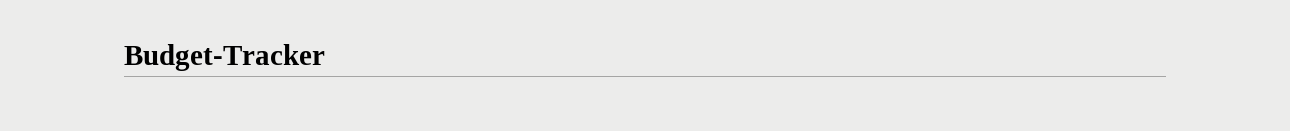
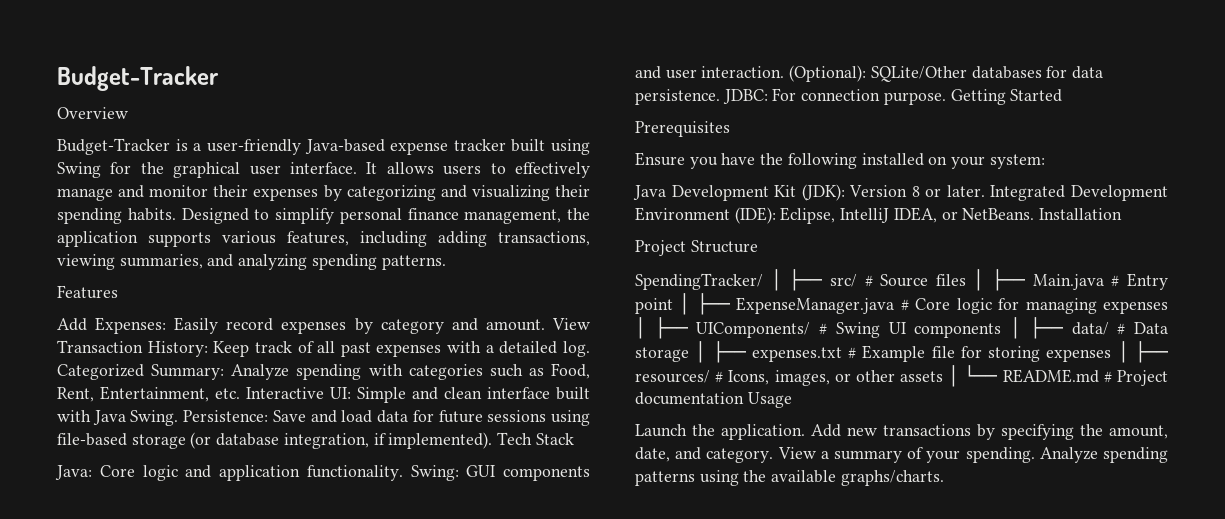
[124,44,325,71] Budget-Tracker -> [57,66,219,91] [57,107,128,119] [57,138,590,155] [57,162,590,178] [57,185,590,201] [57,208,590,224] [57,231,590,247] [57,254,446,270] [57,285,118,299] [57,317,590,334] [57,340,590,357] [57,363,590,380] [57,386,590,403] [57,410,591,426] [57,432,574,449] [55,465,590,481] [635,65,1104,82] [635,88,1063,105] [635,121,730,137] [635,152,1045,169] [633,184,1168,201] [635,207,1123,224] [635,240,758,256] [635,269,1168,291] [635,293,1168,315] [635,317,1168,339] [635,341,1169,363] [635,365,1168,387] [635,392,792,408] [635,424,1168,440] [635,447,1168,463] [635,470,944,486] Budget-Tracker // Overview // Budget-Tracker is a user-friendly Java-based expense tracker built using Swing for the graphical user interface. It allows users to effectively manage and monitor their expenses by categorizing and visualizing their spending habits. Designed to simplify personal finance management, the application supports various features, including adding transactions, viewing summaries, and analyzing spending patterns. // Features // Add Expenses: Easily record expenses by category and amount. View Transaction History: Keep track of all past expenses with a detailed log. Categorized Summary: Analyze spending with categories such as Food, Rent, Entertainment, etc. Interactive UI: Simple and clean interface built with Java Swing. Persistence: Save and load data for future sessions using file-based storage (or database integration, if implemented). Tech Stack // Java: Core logic and application functionality. Swing: GUI components and user interaction. (Optional): SQLite/Other databases for data persistence. JDBC: For connection purpose. Getting Started // Prerequisites // Ensure you have the following installed on your system: // Java Development Kit (JDK): Version 8 or later. Integrated Development Environment (IDE): Eclipse, IntelliJ IDEA, or NetBeans. Installation // Project Structure // SpendingTracker/ │ ├── src/ # Source files │ ├── Main.java # Entry point │ ├── ExpenseManager.java # Core logic for managing expenses │ ├── UIComponents/ # Swing UI components │ ├── data/ # Data storage │ ├── expenses.txt # Example file for storing expenses │ ├── resources/ # Icons, images, or other assets │ └── README.md # Project documentation Usage // Launch the application. Add new transactions by specifying the amount, date, and category. View a summary of your spending. Analyze spending patterns using the available graphs/charts.

